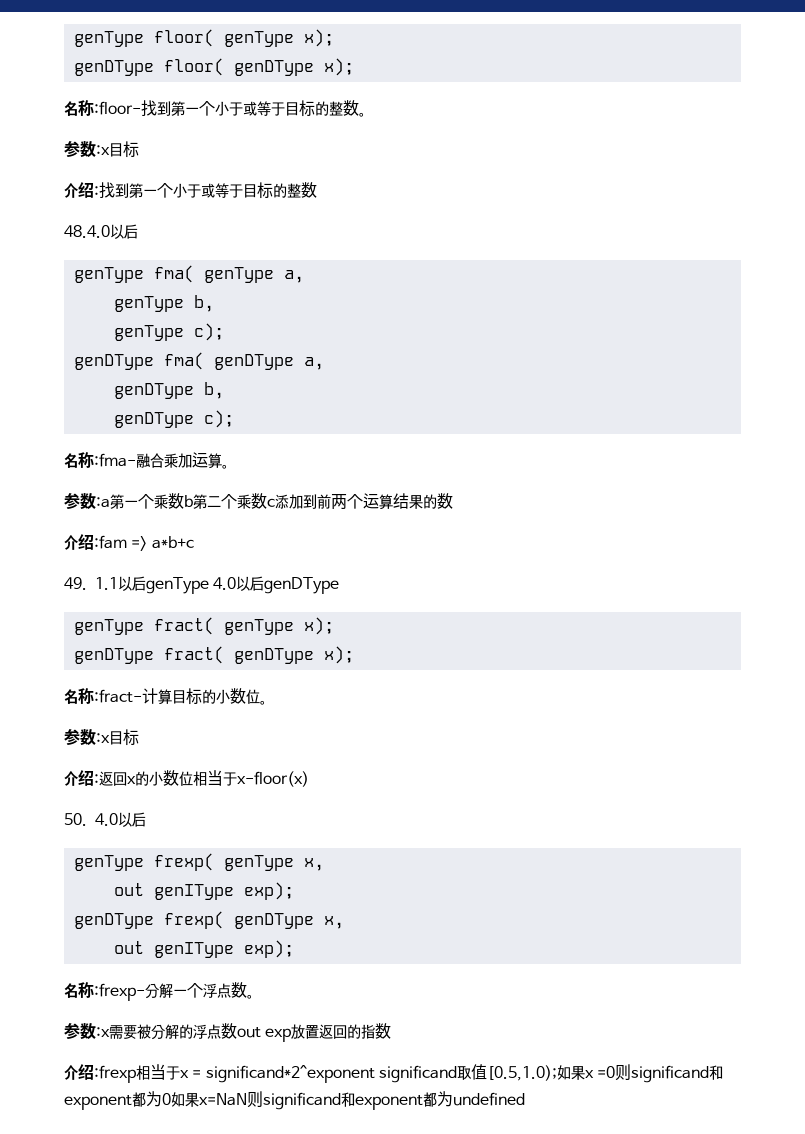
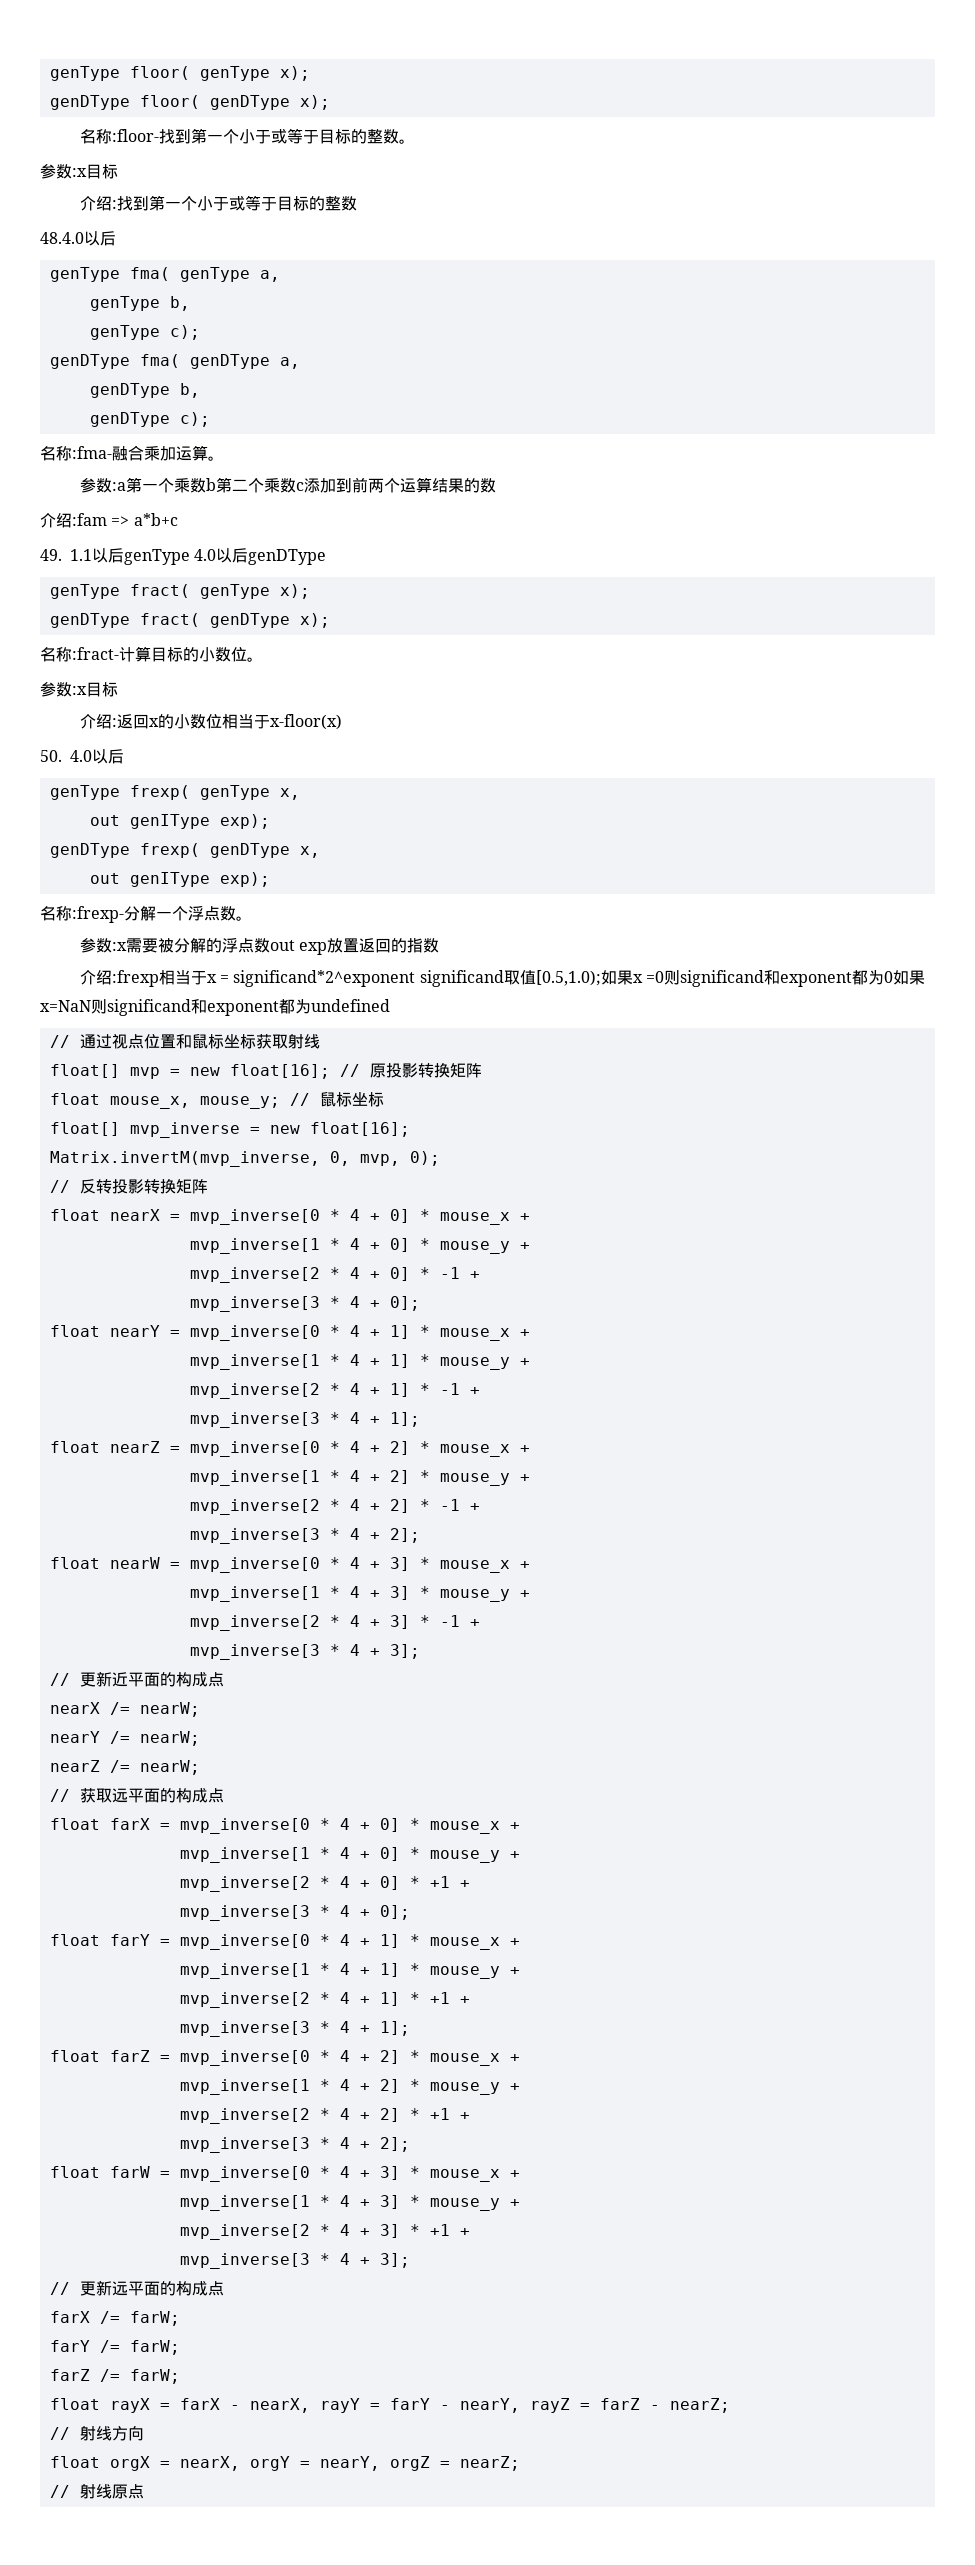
(525, 1099) none -> [49,1033,320,1049] [49,1063,482,1079] [49,1092,384,1109] [49,1122,410,1138] [49,1151,440,1167] [49,1179,208,1194] [49,1209,530,1225] [189,1238,530,1254] [189,1267,480,1283] [189,1296,420,1312] [49,1325,530,1341] [189,1354,530,1370] [189,1383,480,1399] [189,1412,420,1428] [49,1441,530,1457] [189,1470,530,1486] [189,1499,480,1515] [189,1528,420,1544] [49,1557,530,1573] [189,1586,530,1602] [189,1615,480,1631] [189,1644,420,1660] [49,1671,224,1687] [49,1702,200,1717] [49,1731,200,1746] [49,1760,200,1775] [49,1788,224,1803] [49,1818,520,1834] [179,1847,520,1863] [179,1876,470,1892] [179,1905,410,1921] [49,1934,520,1950] [179,1963,520,1979] [179,1992,470,2008] [179,2021,410,2037] [49,2050,520,2066] [179,2079,520,2095] [179,2108,470,2124] [179,2137,410,2153] [49,2166,520,2182] [179,2195,520,2211] [179,2224,470,2240] [179,2253,410,2269] [49,2280,224,2296] [49,2311,180,2326] [49,2340,180,2355] [49,2369,180,2384] [49,2398,730,2413] [49,2426,144,2441] [49,2456,520,2471] [49,2484,144,2499] // // 通过视点位置和鼠标坐标获取射线 // float[] mvp = new float[16]; // 原投影转换矩阵 // float mouse_x, mouse_y; // 鼠标坐标 // float[] mvp_inverse = new float[16]; // Matrix.invertM(mvp_inverse, 0, mvp, 0); // // 反转投影转换矩阵 // float nearX = mvp_inverse[0 * 4 + 0] * mouse_x + // mvp_inverse[1 * 4 + 0] * mouse_y + // mvp_inverse[2 * 4 + 0] * -1 + // mvp_inverse[3 * 4 + 0]; // float nearY = mvp_inverse[0 * 4 + 1] * mouse_x + // mvp_inverse[1 * 4 + 1] * mouse_y + // mvp_inverse[2 * 4 + 1] * -1 + // mvp_inverse[3 * 4 + 1]; // float nearZ = mvp_inverse[0 * 4 + 2] * mouse_x + // mvp_inverse[1 * 4 + 2] * mouse_y + // mvp_inverse[2 * 4 + 2] * -1 + // mvp_inverse[3 * 4 + 2]; // float nearW = mvp_inverse[0 * 4 + 3] * mouse_x + // mvp_inverse[1 * 4 + 3] * mouse_y + // mvp_inverse[2 * 4 + 3] * -1 + // mvp_inverse[3 * 4 + 3]; // // 更新近平面的构成点 // nearX /= nearW; // nearY /= nearW; // nearZ /= nearW; // // 获取远平面的构成点 // float farX = mvp_inverse[0 * 4 + 0] * mouse_x + // mvp_inverse[1 * 4 + 0] * mouse_y + // mvp_inverse[2 * 4 + 0] * +1 + // mvp_inverse[3 * 4 + 0]; // float farY = mvp_inverse[0 * 4 + 1] * mouse_x + // mvp_inverse[1 * 4 + 1] * mouse_y + // mvp_inverse[2 * 4 + 1] * +1 + // mvp_inverse[3 * 4 + 1]; // float farZ = mvp_inverse[0 * 4 + 2] * mouse_x + // mvp_inverse[1 * 4 + 2] * mouse_y + // mvp_inverse[2 * 4 + 2] * +1 + // mvp_inverse[3 * 4 + 2]; // float farW = mvp_inverse[0 * 4 + 3] * mouse_x + // mvp_inverse[1 * 4 + 3] * mouse_y + // mvp_inverse[2 * 4 + 3] * +1 + // mvp_inverse[3 * 4 + 3]; // // 更新远平面的构成点 // farX /= farW; // farY /= farW; // farZ /= farW; // float rayX = farX - nearX, rayY = farY - nearY, rayZ = farZ - nearZ; // // 射线方向 // float orgX = nearX, orgY = nearY, orgZ = nearZ; // // 射线原点

